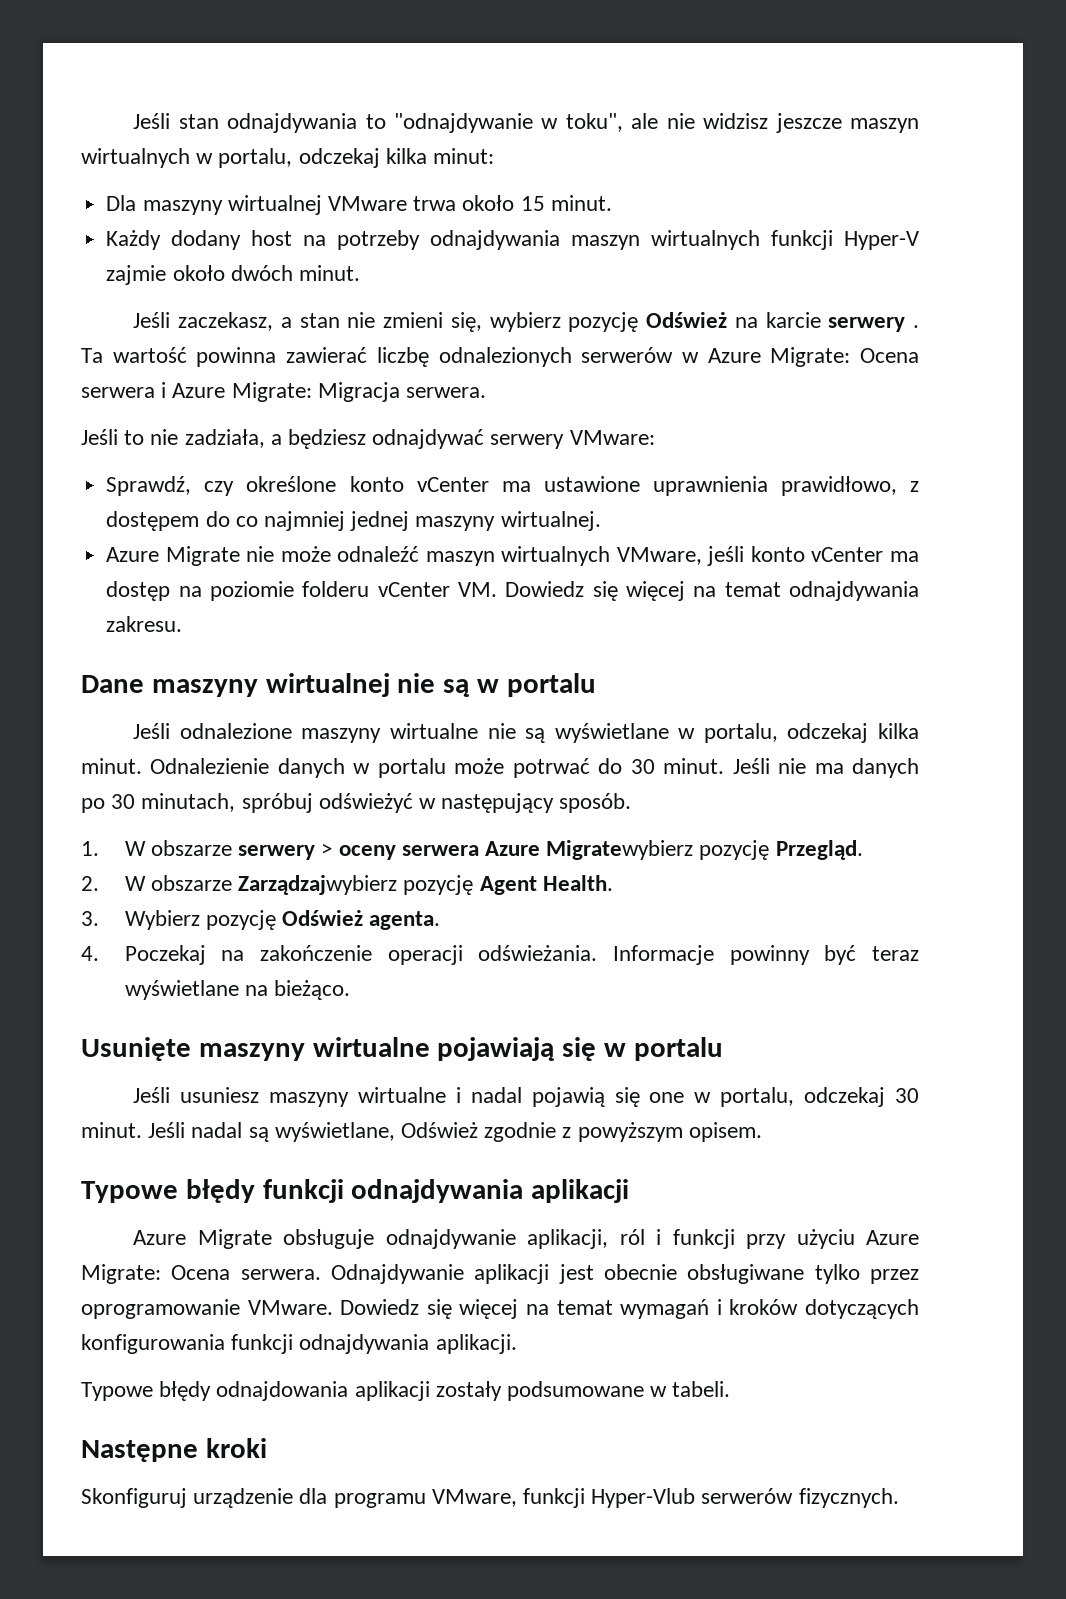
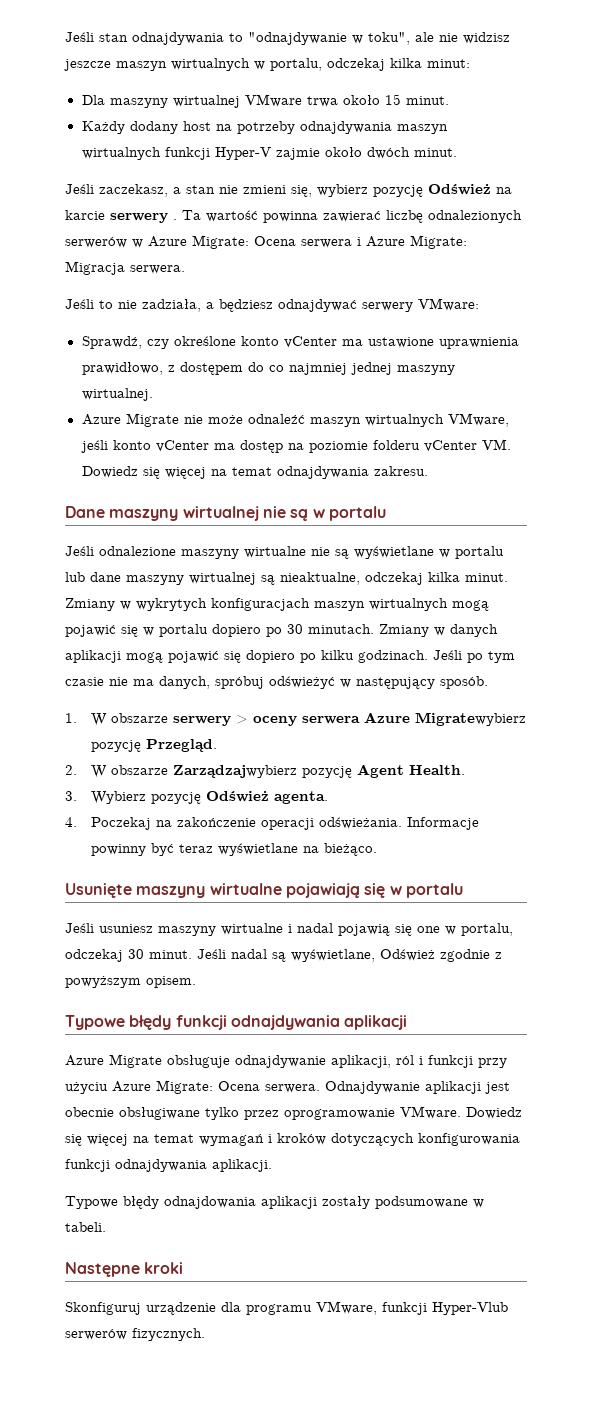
[703,723,919,743] [81,758,919,778] [81,793,236,813] portalu, odczekaj kilka minut. Odnalezienie danych w portalu może potrwać do 30 minut. Jeśli nie ma danych po 30 minutach, -> [455,546,504,559] [65,572,508,585] [65,598,489,611] [65,624,498,637] [65,650,515,663] [65,676,210,689] portalu lub dane maszyny wirtualnej są nieaktualne, odczekaj kilka minut. Zmiany w wykrytych konfiguracjach maszyn wirtualnych mogą pojawić się w portalu dopiero po 30 minutach. Zmiany w danych aplikacji mogą pojawić się dopiero po kilku godzinach. Jeśli po tym czasie nie ma danych,

